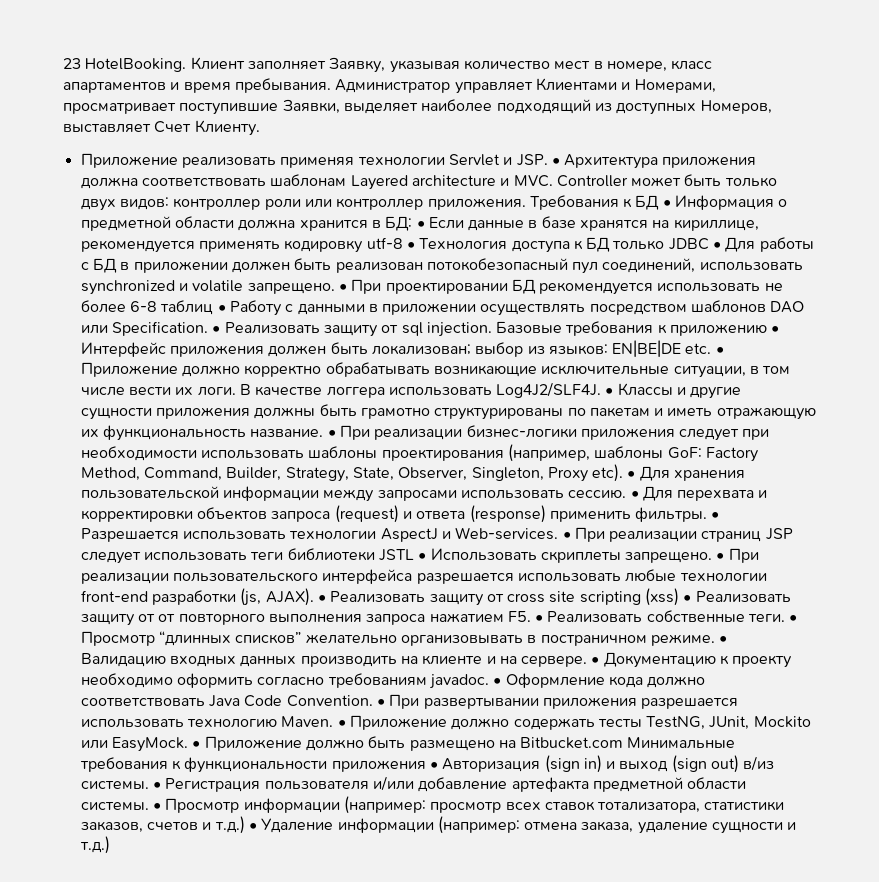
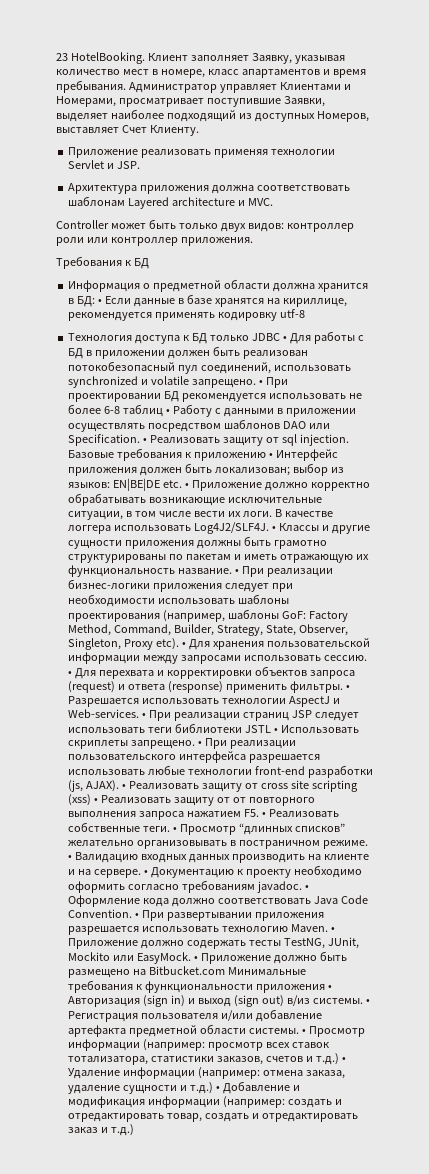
[551,158,560,165] • -> (141, 165) //
(553, 181) none -> (273, 202) //
(526, 204) none -> (253, 241) //
[662,200,671,207] • -> (149, 263) //
[406,242,415,249] • -> (306, 313) //
(110, 845) none -> [215,1081,300,1094] [68,1096,342,1108] [68,1113,358,1122] [68,1124,135,1136] • Добавление и модификация информации (например: создать и отредактировать товар, создать и отредактировать заказ и т.д.)

